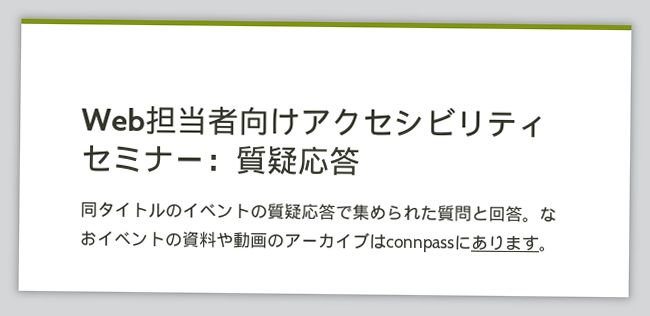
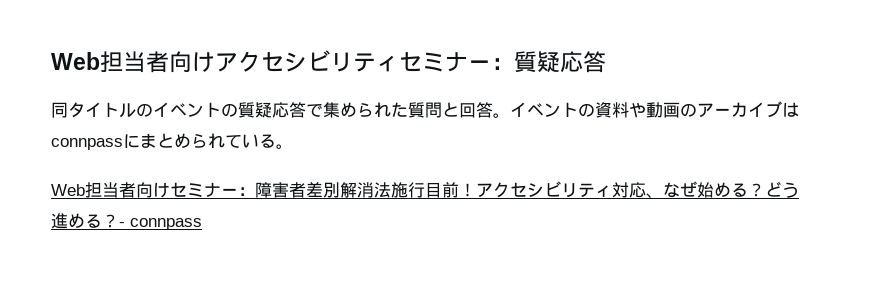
[539,206,557,223] [80,230,98,246] なお -> (510, 115) none
[471,234,557,252] あります。 -> [140,133,293,149] [51,181,799,198] [51,213,202,230] まとめられている。 // Web担当者向けセミナー：障害者差別解消法施行目前！アクセシビリティ対応、なぜ始める？どう進める？- connpass

